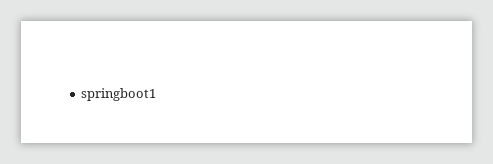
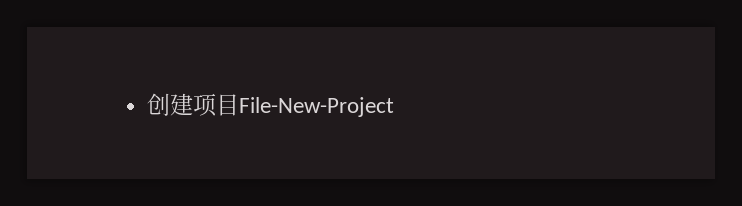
[81,88,157,101] springboot1 -> [147,93,395,117] 创建项目File-New-Project

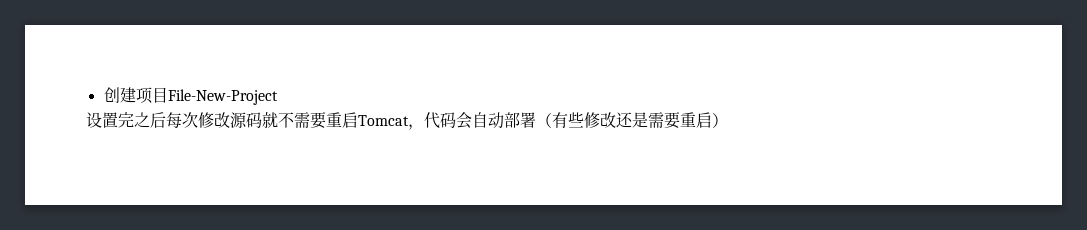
(395, 107) none -> [86,112,728,130] // 设置完之后每次修改源码就不需要重启Tomcat，代码会自动部署（有些修改还是需要重启）

